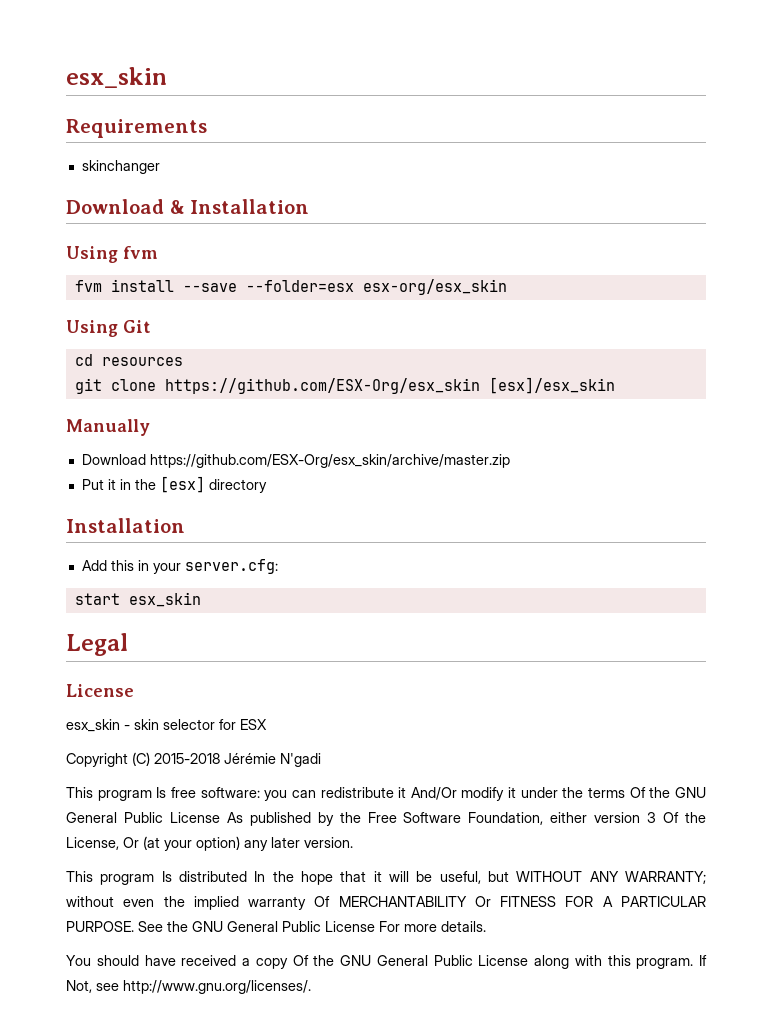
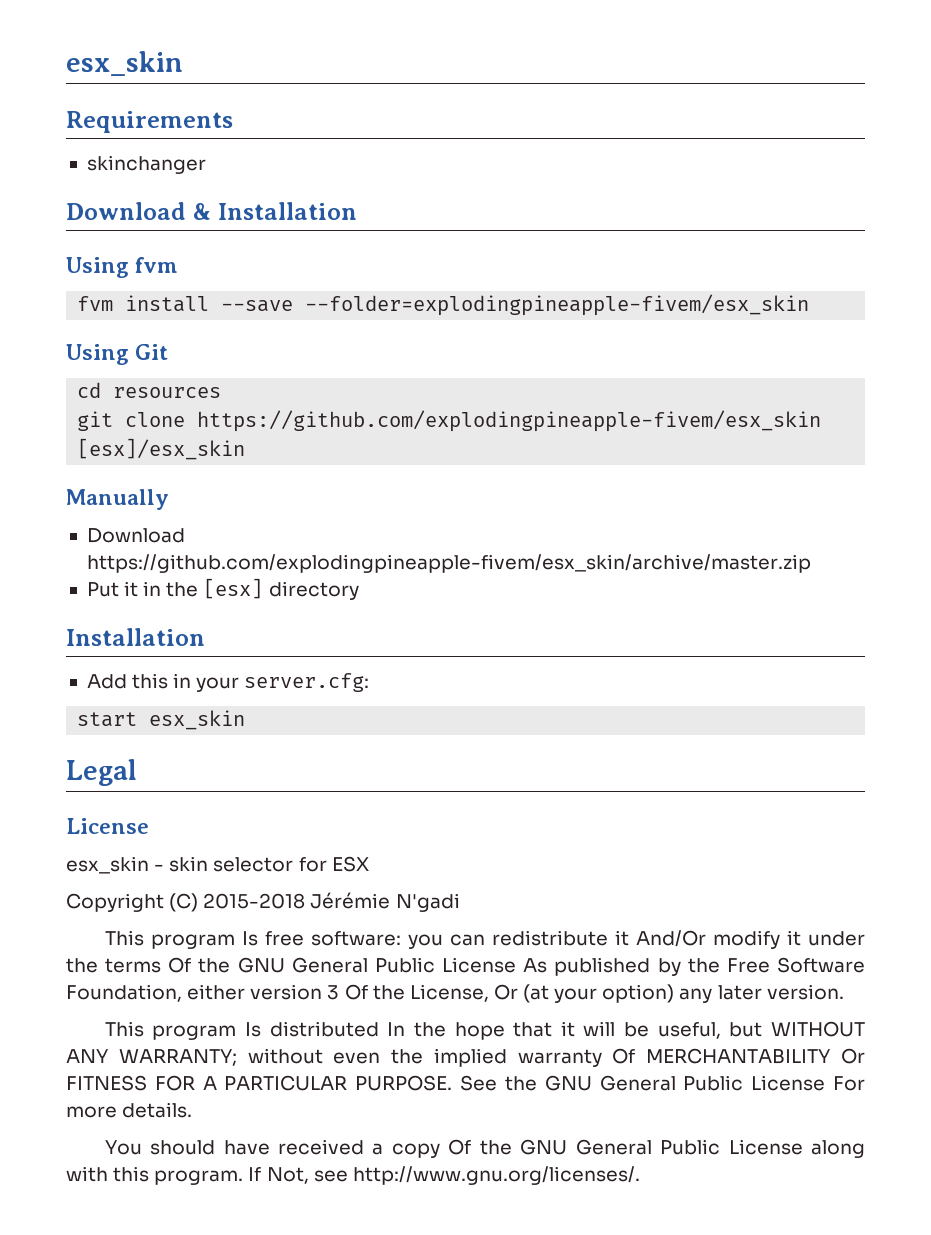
[245,279,507,295] --folder=esx esx-org/esx_skin -> [305,294,810,316] --folder=explodingpineapple-fivem/esx_skin
[164,378,480,394] https://github.com/ESX-Org/esx_skin -> [197,410,822,432] https://github.com/explodingpineapple-fivem/esx_skin
[149,454,510,468] https://github.com/ESX-Org/esx_skin/archive/master.zip -> [86,554,811,573] https://github.com/explodingpineapple-fivem/esx_skin/archive/master.zip

